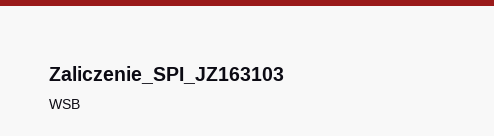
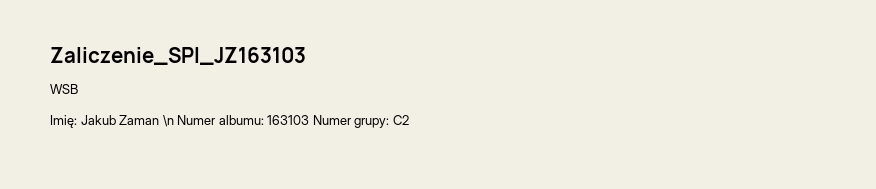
(80, 104) none -> [50,115,409,128] // Imię: Jakub Zaman \n Numer albumu: 163103 Numer grupy: C2

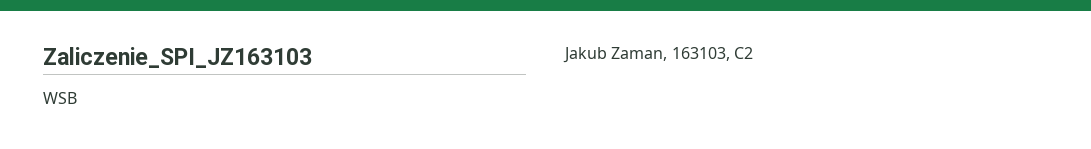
[50,115,390,128] Imię: Jakub Zaman \n Numer albumu: 163103 Numer grupy: -> [563,47,730,63] Jakub Zaman, 163103,

